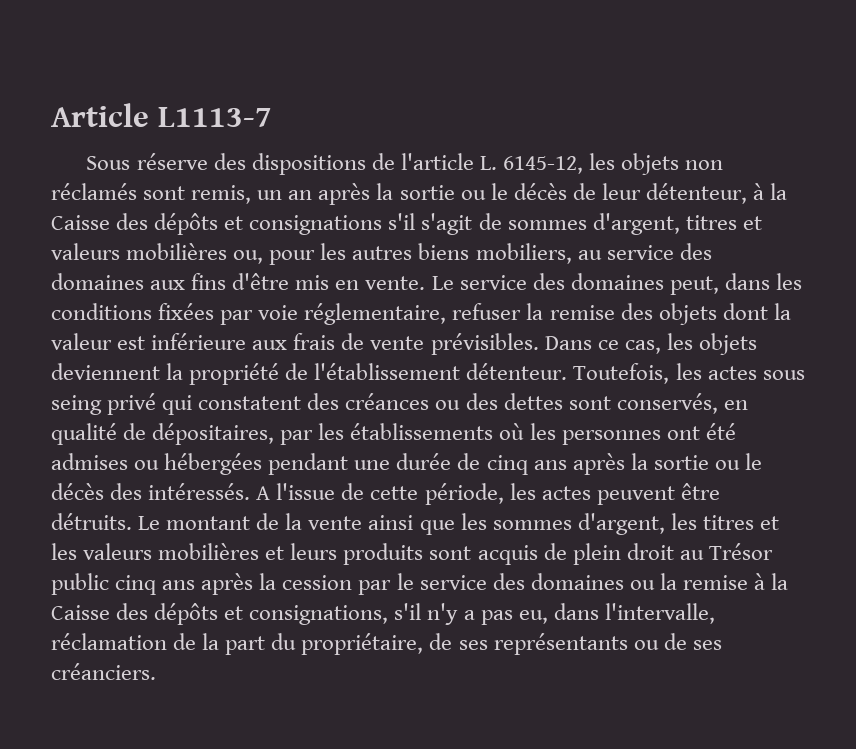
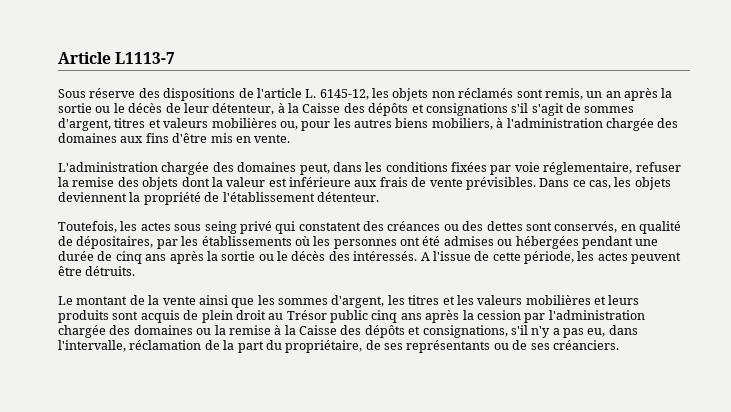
[577,245,674,260] au service -> [496,118,654,131] à l'administration chargée
[431,275,527,290] Le service -> [58,162,210,175] // L'administration chargée
(568, 371) none -> (379, 197) //
(132, 521) none -> (136, 271) //
[396,573,487,590] le service -> [548,310,645,320] [58,325,106,338] l'administration chargée

